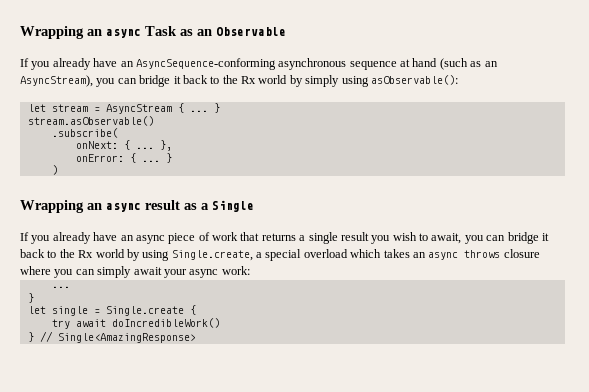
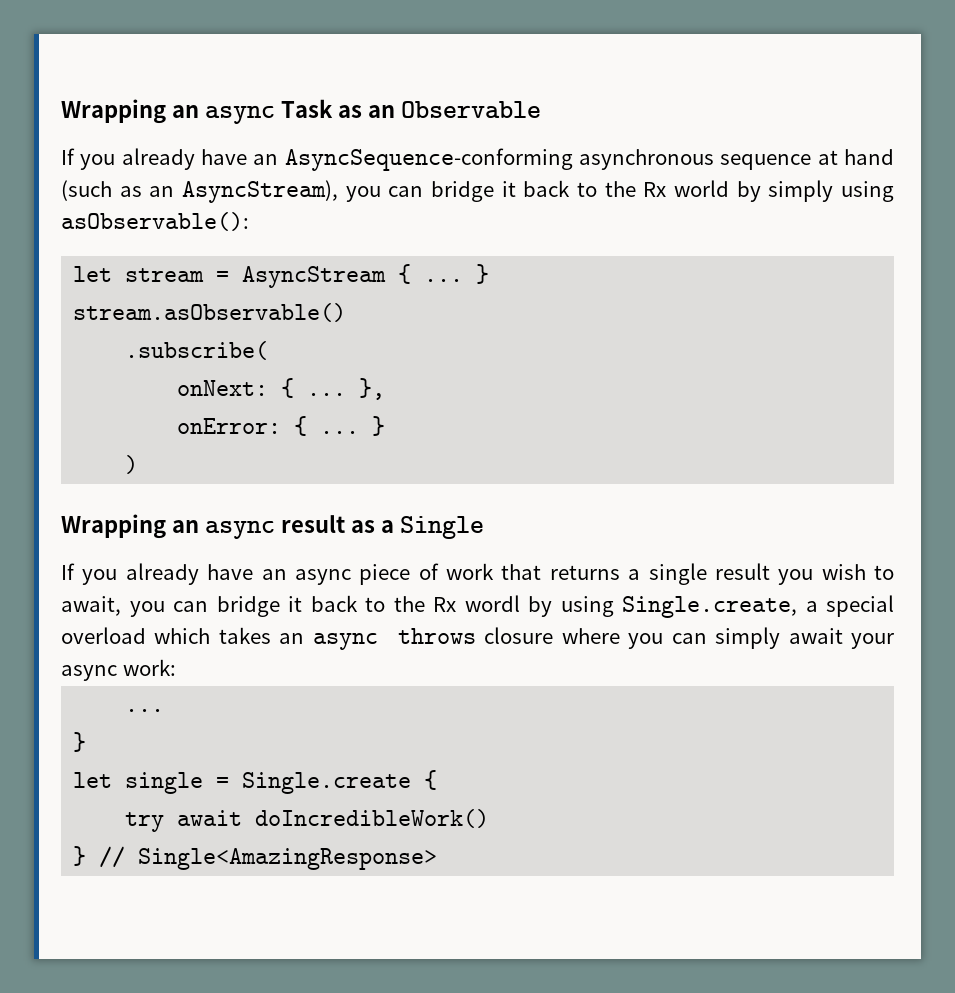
[95,249,125,258] world -> [464,595,520,612] wordl

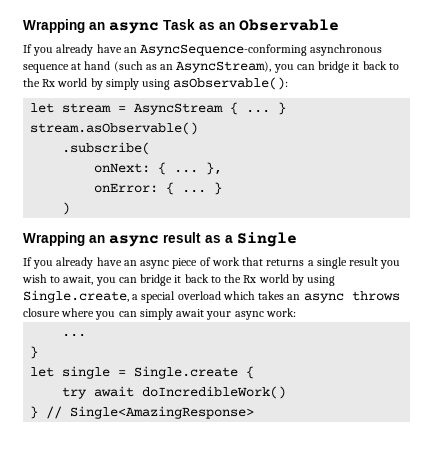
[464,595,520,612] wordl -> [258,274,289,283] world

